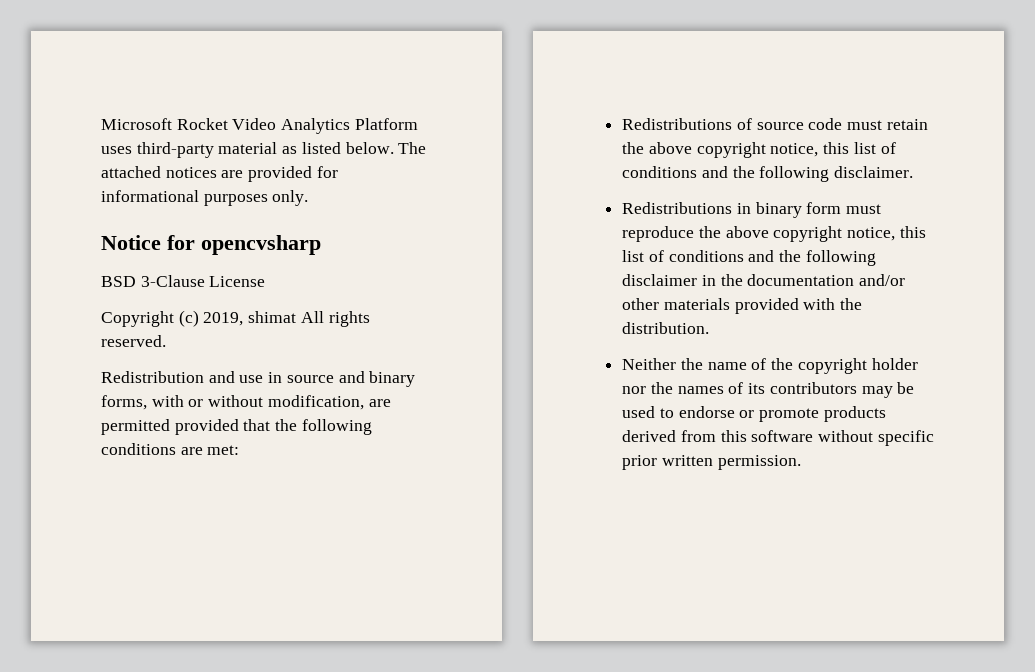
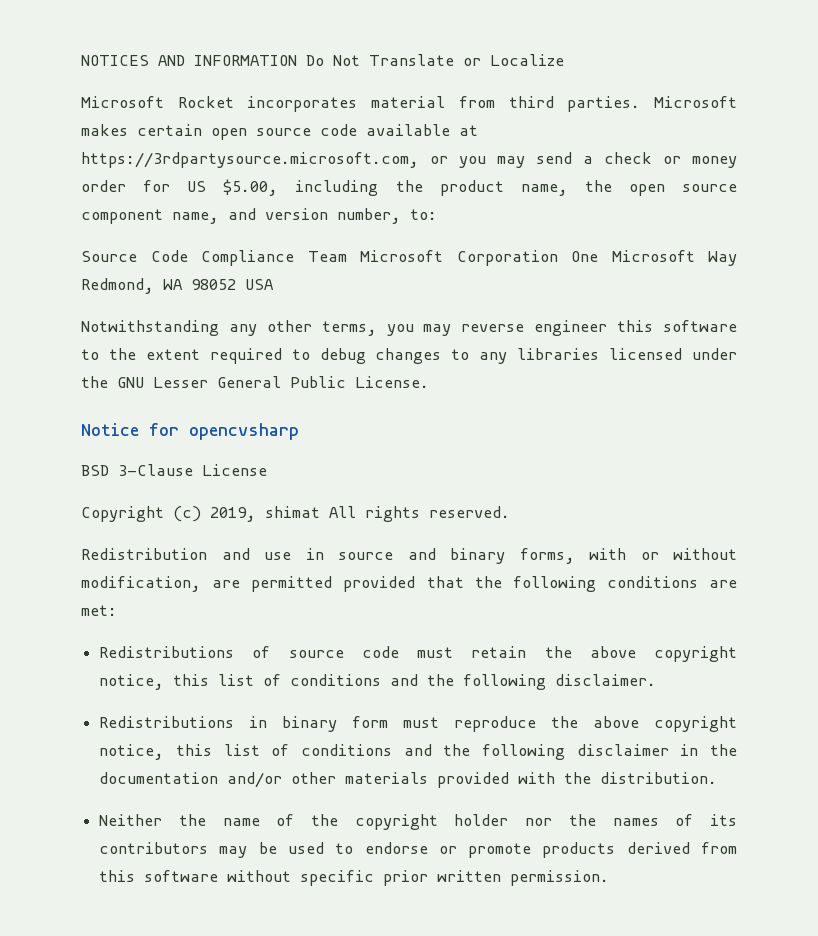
[101,118,418,134] [101,142,427,158] [101,166,338,182] [101,190,309,206] Microsoft Rocket Video Analytics Platform uses third-party material as listed below. The attached notices are provided for informational purposes only. -> [81,54,564,66] [81,96,737,112] [81,124,478,140] [81,152,737,168] [81,179,738,196] [81,208,437,224] [81,250,737,266] [81,278,274,294] [81,320,738,336] [81,348,737,364] [81,376,429,388] NOTICES AND INFORMATION Do Not Translate or Localize // Microsoft Rocket incorporates material from third parties. Microsoft makes certain open source code available at https://3rdpartysource.microsoft.com, or you may send a check or money order for US $5.00, including the product name, the open source component name, and version number, to: // Source Code Compliance Team Microsoft Corporation One Microsoft Way Redmond, WA 98052 USA // Notwithstanding any other terms, you may reverse engineer this software to the extent required to debug changes to any libraries licensed under the GNU Lesser General Public License.

